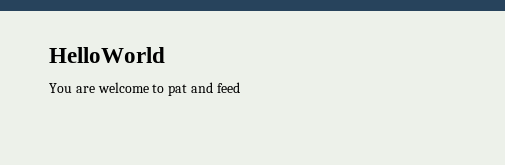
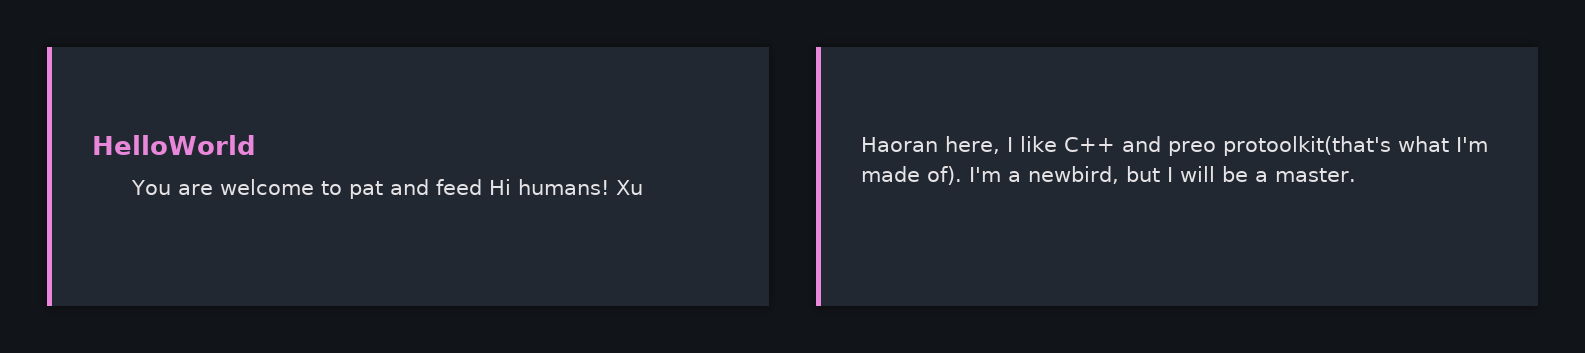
(240, 87) none -> [488,179,643,195] [861,136,1488,156] [861,166,1356,185] Hi humans! Xu Haoran here, I like C++ and preo protoolkit(that's what I'm made of). I'm a newbird, but I will be a master.

